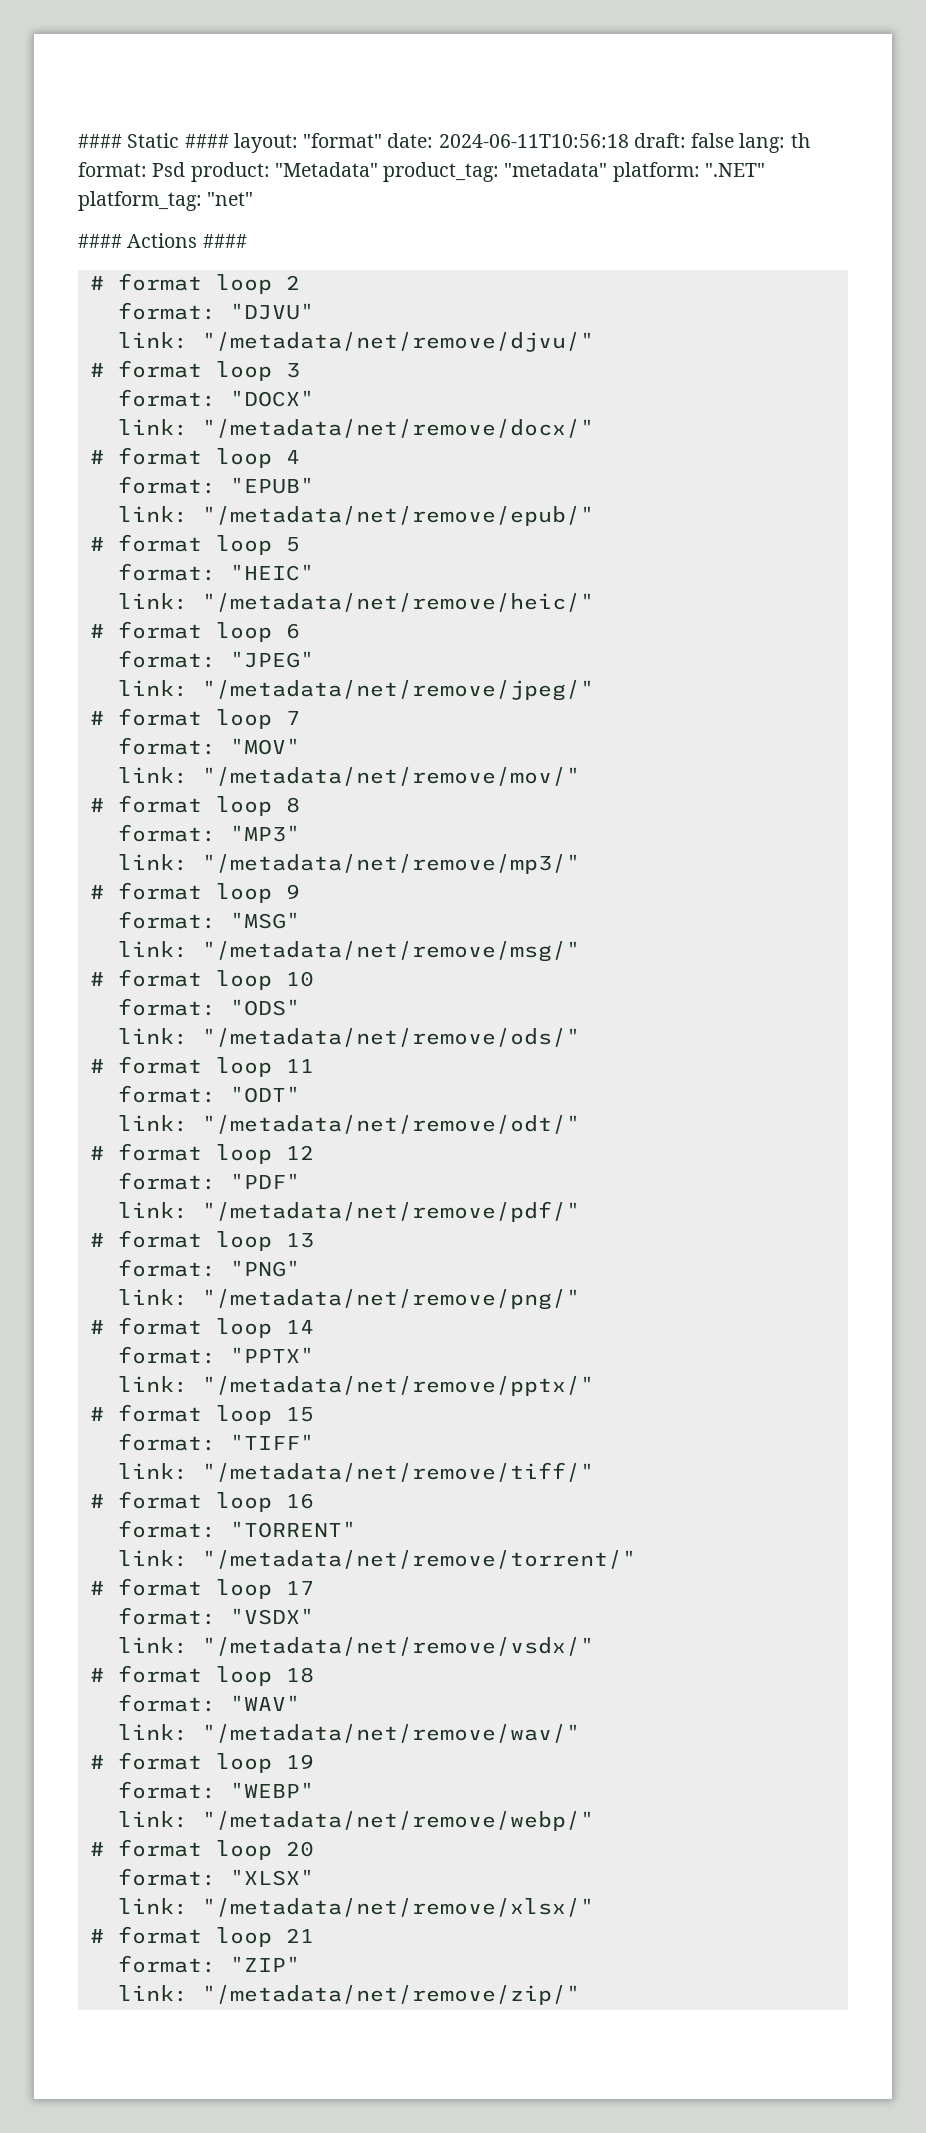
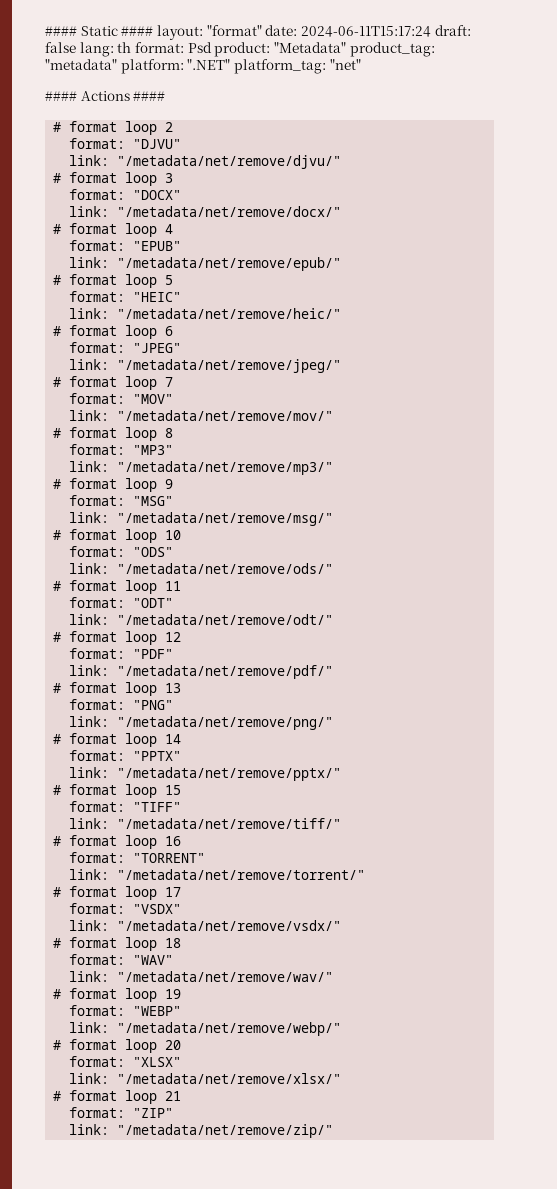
[438,134,629,148] 2024-06-11T10:56:18 -> [300,26,431,37] 2024-06-11T15:17:24

